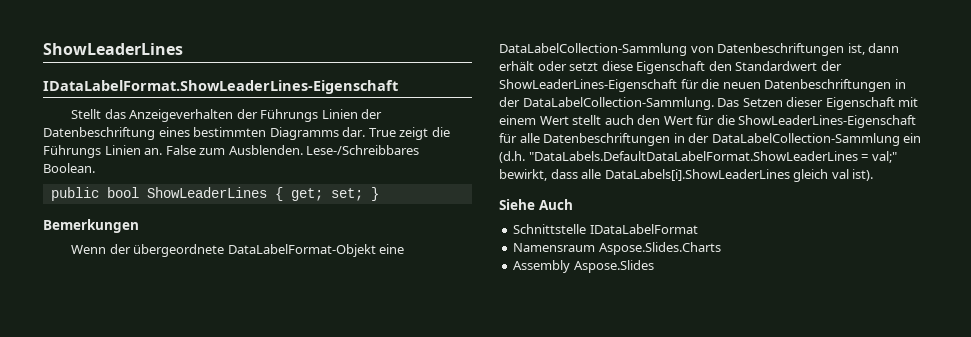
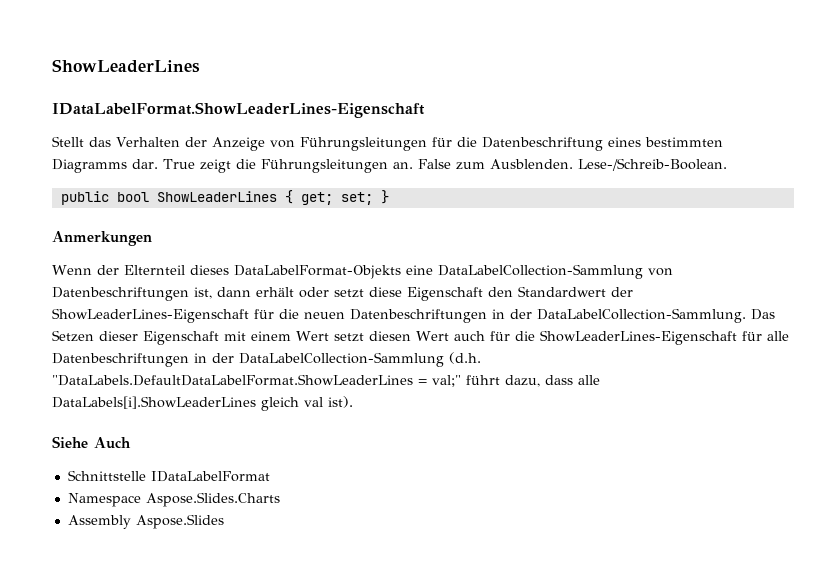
[129,109,383,122] Anzeigeverhalten der Führungs Linien der -> [116,137,477,151] Verhalten der Anzeige von Führungsleitungen für die
[43,145,141,158] Führungs Linien -> [260,159,388,173] Führungsleitungen
[306,145,420,155] [43,163,95,173] Lese-/Schreibbares Boolean. -> [577,158,727,171] Lese-/Schreib-Boolean.
[43,219,139,233] Bemerkungen -> [52,231,152,246] Anmerkungen
[133,244,376,257] übergeordnete DataLabelFormat-Objekt -> [123,265,401,279] Elternteil dieses DataLabelFormat-Objekts
[572,115,693,125] stellt auch den Wert -> [333,331,485,342] setzt diesen Wert auch
[903,133,922,143] ein -> (444, 359) none
[499,169,547,181] bewirkt, -> [466,375,540,387] führt dazu,
[513,243,596,252] Namensraum -> [67,493,141,507] Namespace

